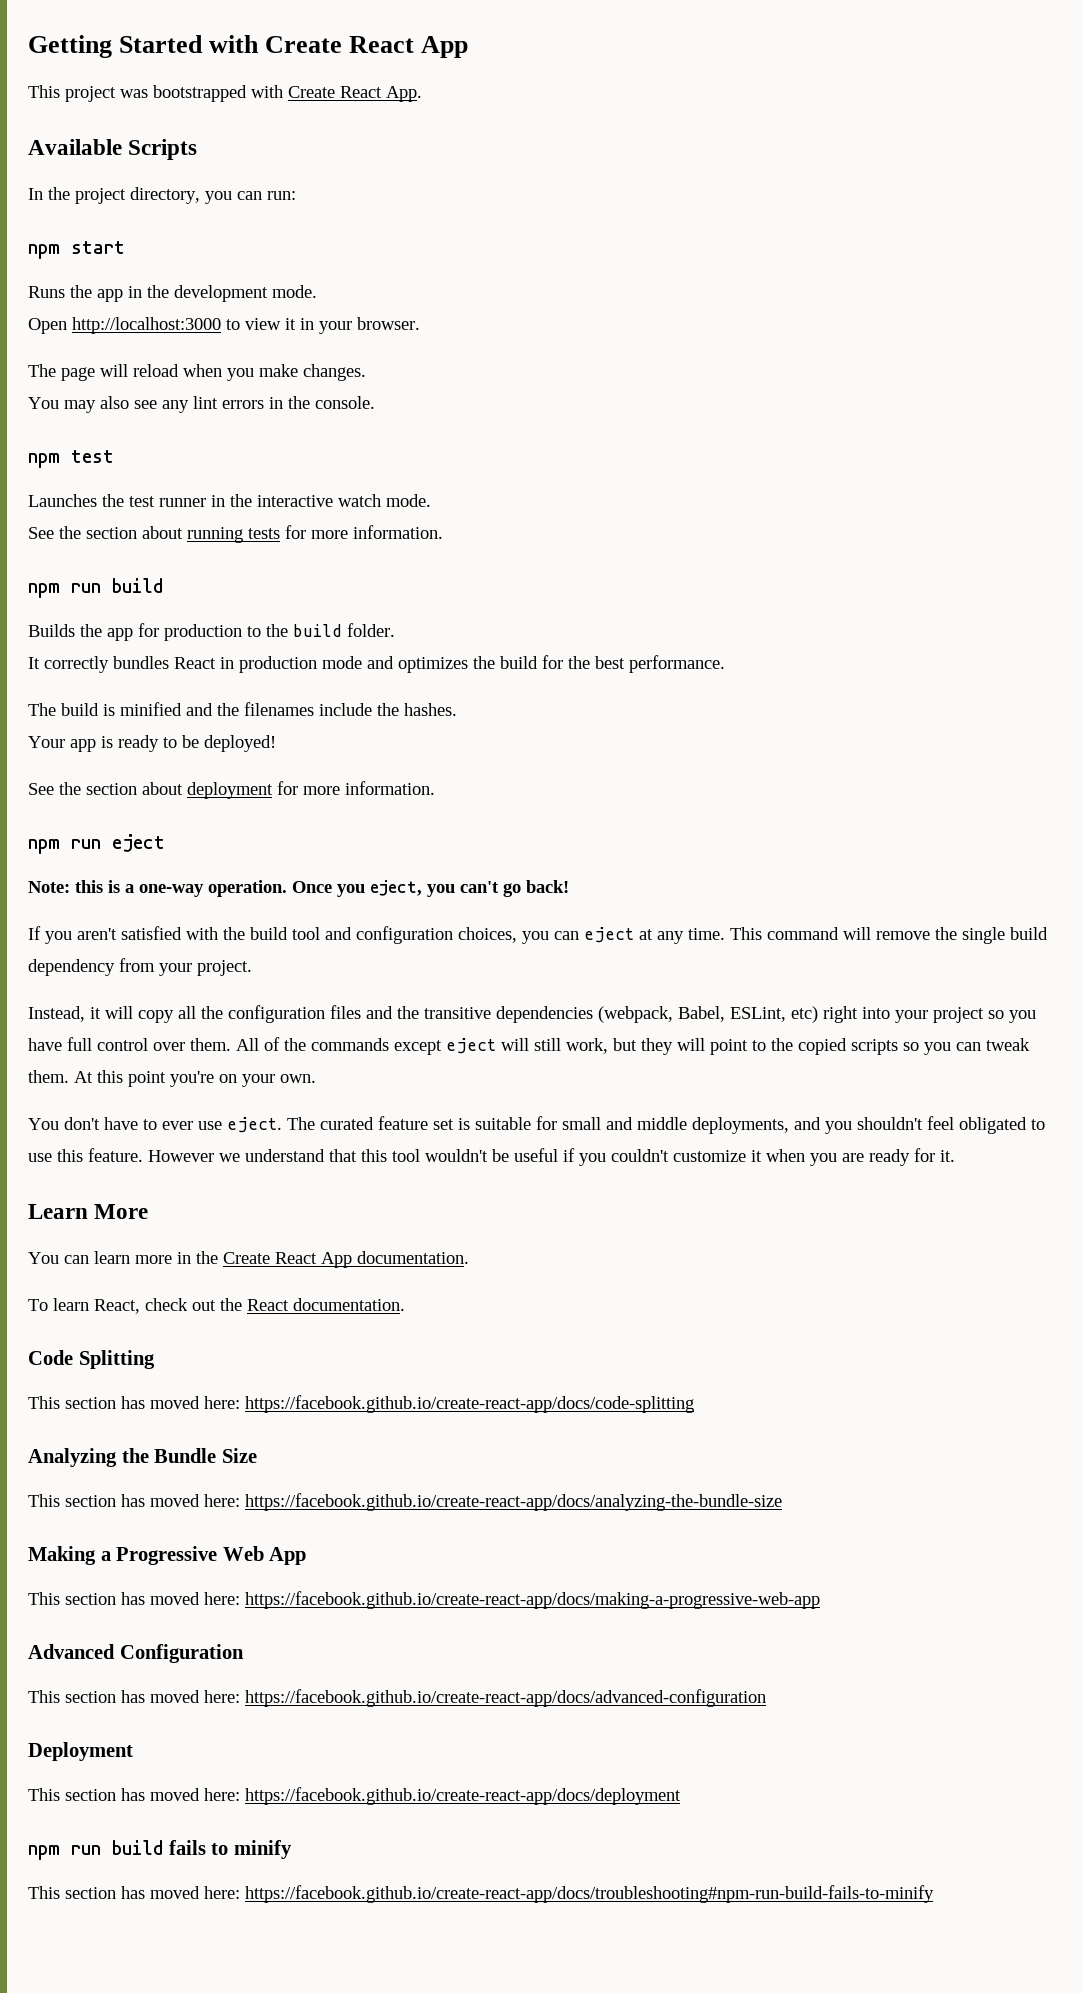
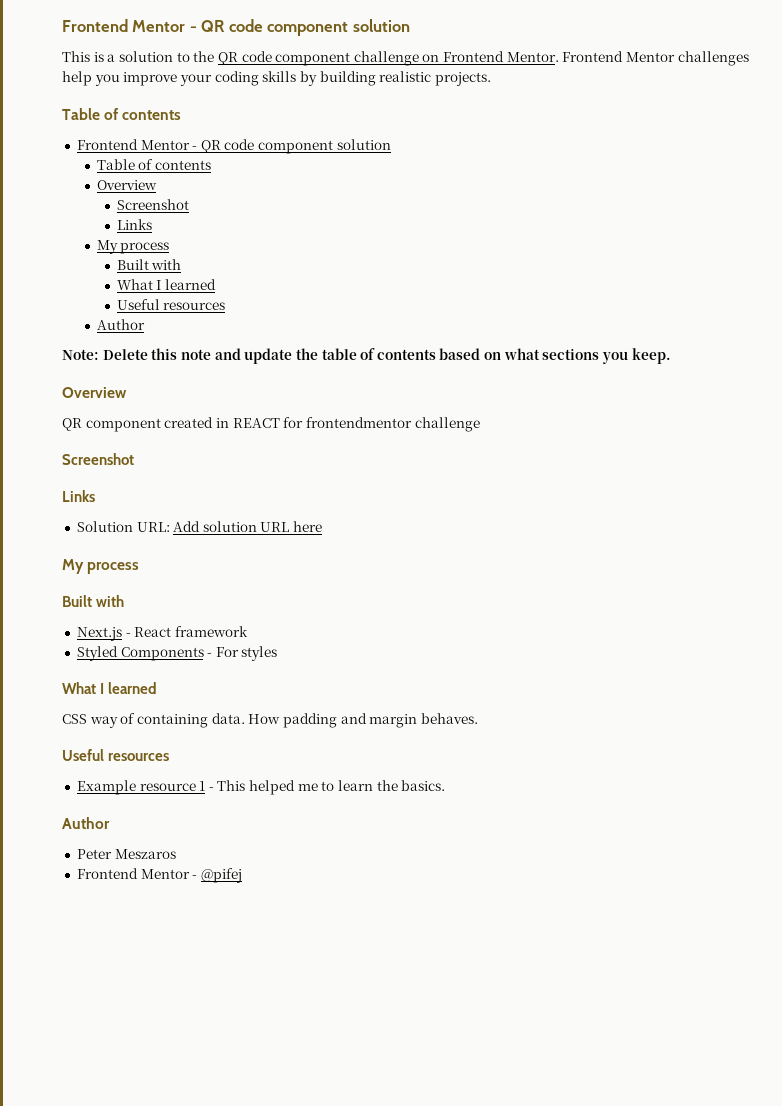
[28,35,469,58] [28,85,422,102] [28,139,198,160] [28,187,296,204] [28,241,125,259] [28,285,317,302] [28,317,420,334] [28,364,366,381] [28,396,375,413] [28,450,114,468] [28,494,431,507] [28,525,443,543] [28,578,163,598] [28,623,395,641] [28,655,725,673] [28,702,457,716] [28,735,276,752] [28,781,435,799] [28,834,165,854] [28,880,569,897] [28,926,1048,944] [28,958,252,976] [28,1005,1036,1023] [28,1037,1030,1055] [28,1070,316,1087] [28,1116,1045,1134] [28,1148,955,1166] [28,1204,149,1219] [28,1251,469,1268] [28,1298,405,1314] [28,1350,155,1369] [28,1395,694,1413] [28,1448,257,1467] [28,1493,782,1511] [28,1546,307,1565] [28,1591,820,1609] [28,1644,244,1663] [28,1689,766,1707] [28,1742,133,1761] [28,1787,681,1805] [28,1840,292,1860] [28,1885,934,1903] Getting Started with Create React App // This project was bootstrapped with Create React App. // Available Scripts // In the project directory, you can run: // npm start // Runs the app in the development mode. // Open http://localhost:3000 to view it in your browser. // The page will reload when you make changes. // You may also see any lint errors in the console. // npm test // Launches the test runner in the interactive watch mode. // See the section about running tests for more information. // npm run build // Builds the app for production to the build folder. // It correctly bundles React in production mode and optimizes the build for the best performance. // The build is minified and the filenames include the hashes. // Your app is ready to be deployed! // See the section about deployment for more information. // npm run eject // Note: this is a one-way operation. Once you eject, you can't go back! // If you aren't satisfied with the build tool and configuration choices, you can eject at any time. This command will remove the single build dependency from your project. // Instead, it will copy all the configuration files and the transitive dependencies (webpack, Babel, ESLint, etc) right into your project so you have full control over them. All of the commands except eject will still work, but they will point to the copied scripts so you can tweak them. At this point you're on your own. // You don't have to ever use eject. The curated feature set is suitable for small and middle deployments, and you shouldn't feel obligated to use this feature. However we understand that this tool wouldn't be useful if you couldn't customize it when you are ready for it. // Learn More // You can learn more in the Create React App documentation. // To learn React, check out the React documentation. // Code Splitting // This section has moved here: https://facebook.github.io/create-react-app/docs/code-splitting // Analyzing the Bundle Size // This section has moved here: https://facebook.github.io/create-react-app/docs/analyzing-the-bundle-size // Making a Progressive Web App // This section has moved here: https://facebook.github.io/create-react-app/docs/making-a-progressive-web-app // Advanced Configuration // This section has moved here: https://facebook.github.io/create-react-app/docs/advanced-configuration // Deployment // This section has moved here: https://facebook.github.io/create-react-app/docs/deployment // npm run build fails to minify // This section has moved here: https://facebook.github.io/create-react-app/docs/troubleshooting#npm-run-build-fails-to-minify -> [62,19,410,36] [62,51,749,66] [62,71,491,86] [62,108,182,120] [76,139,391,154] [96,159,212,170] [96,180,157,190] [116,199,189,210] [116,219,152,230] [96,240,170,254] [116,259,182,270] [116,279,216,290] [116,299,226,310] [96,319,145,330] [62,348,671,364] [62,387,127,398] [62,417,480,432] [62,453,134,465] [62,490,95,502] [76,521,323,532] [62,559,140,574] [62,595,125,607] [76,626,248,641] [76,646,278,661] [62,682,158,694] [62,713,478,728] [62,749,170,761] [76,780,446,795] [62,817,110,829] [76,849,176,859] [76,868,242,883] Frontend Mentor - QR code component solution // This is a solution to the QR code component challenge on Frontend Mentor. Frontend Mentor challenges help you improve your coding skills by building realistic projects. // Table of contents // Frontend Mentor - QR code component solution // Table of contents // Overview // Screenshot // Links // My process // Built with // What I learned // Useful resources // Author // Note: Delete this note and update the table of contents based on what sections you keep. // Overview // QR component created in REACT for frontendmentor challenge // Screenshot // Links // Solution URL: Add solution URL here // My process // Built with // Next.js - React framework // Styled Components - For styles // What I learned // CSS way of containing data. How padding and margin behaves. // Useful resources // Example resource 1 - This helped me to learn the basics. // Author // Peter Meszaros // Frontend Mentor - @pifej

